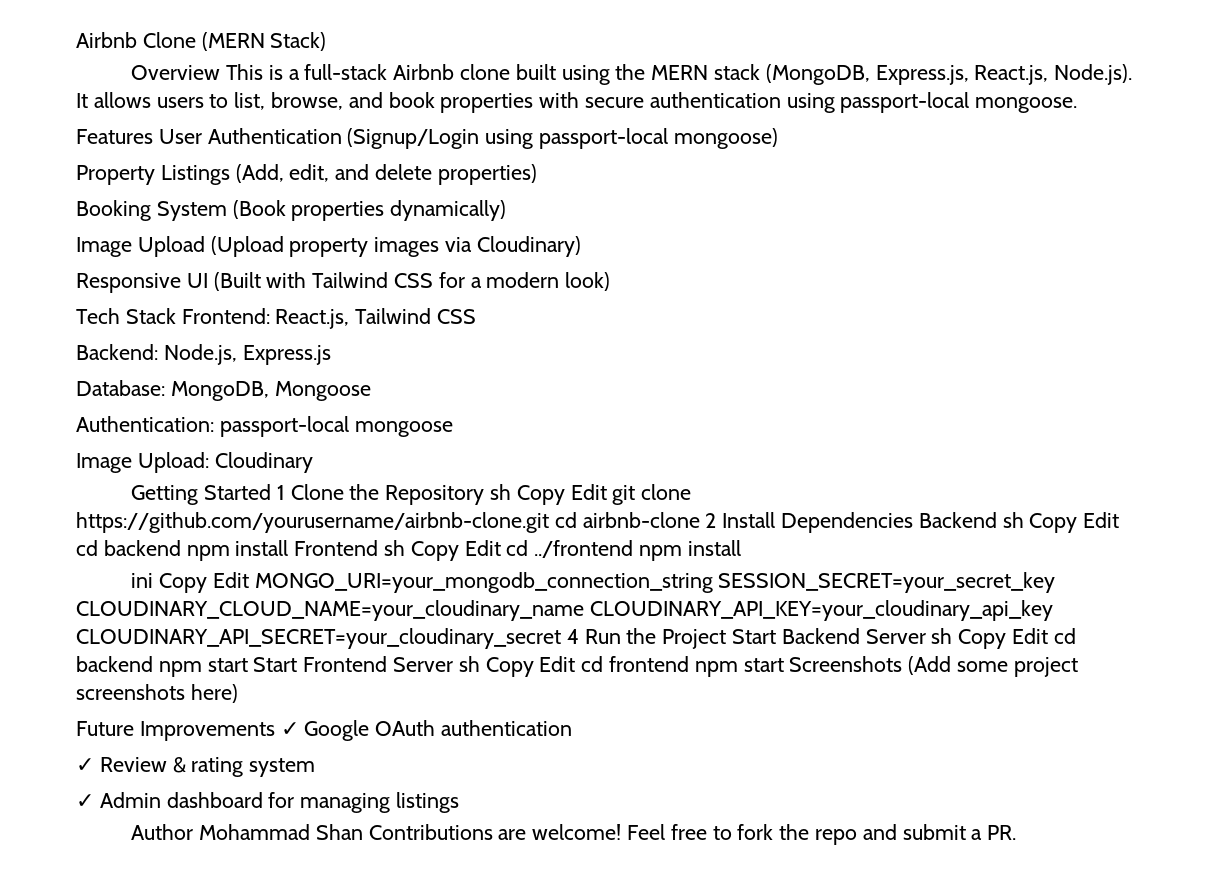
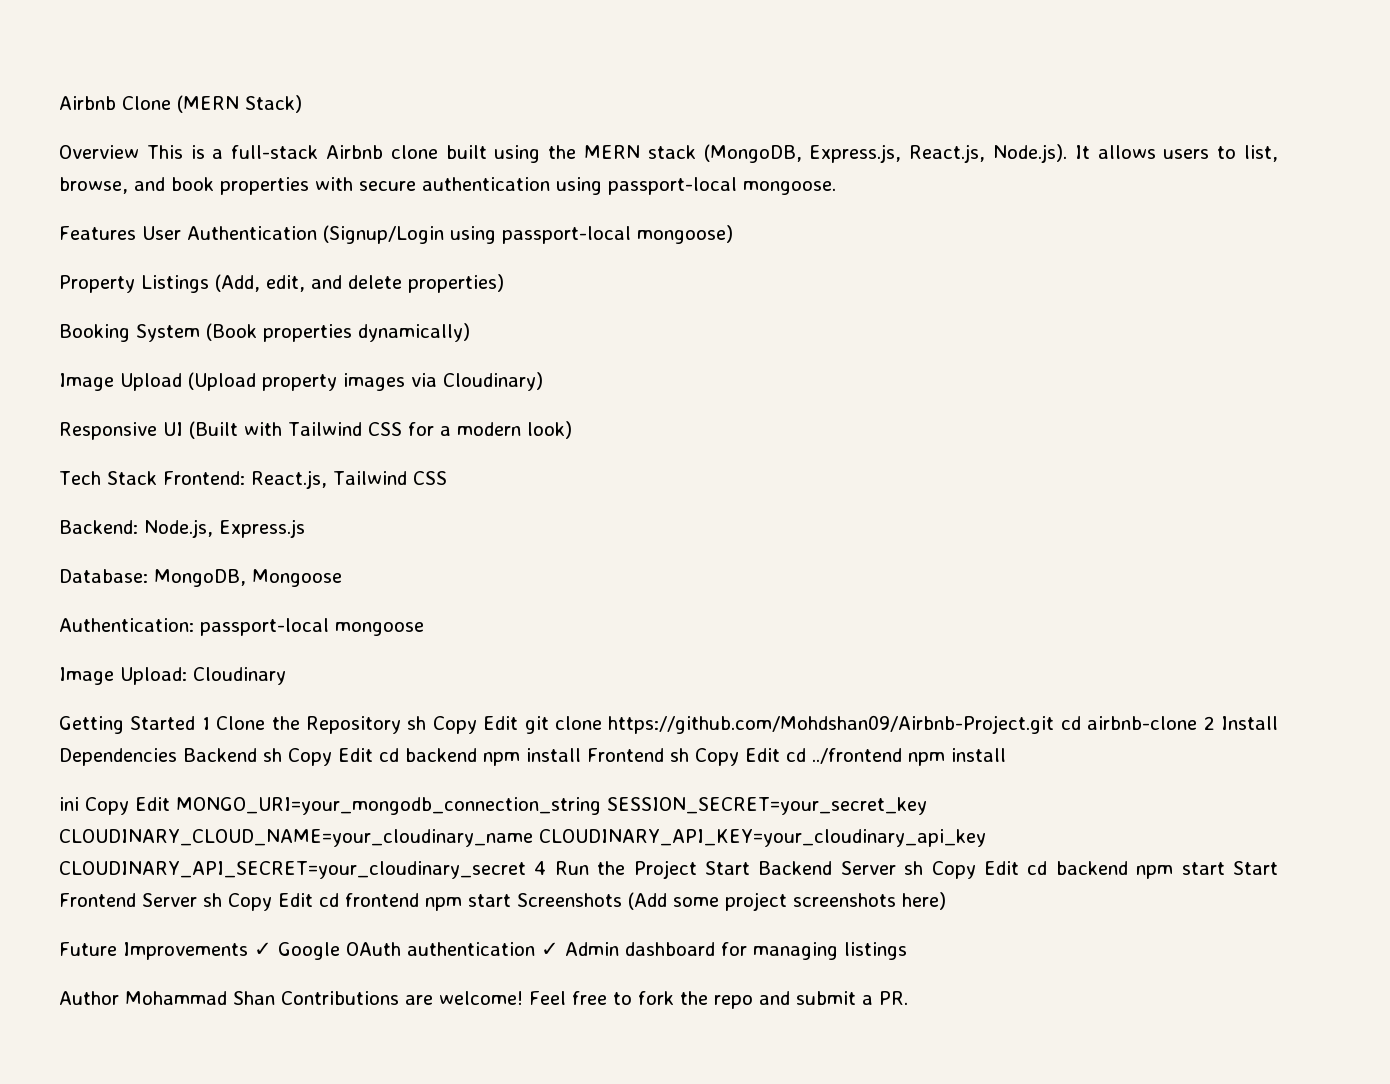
[76,512,549,533] https://github.com/yourusername/airbnb-clone.git -> [608,715,1055,734] https://github.com/Mohdshan09/Airbnb-Project.git
[76,757,316,777] // ✓ Review & rating system // -> (535, 949) none

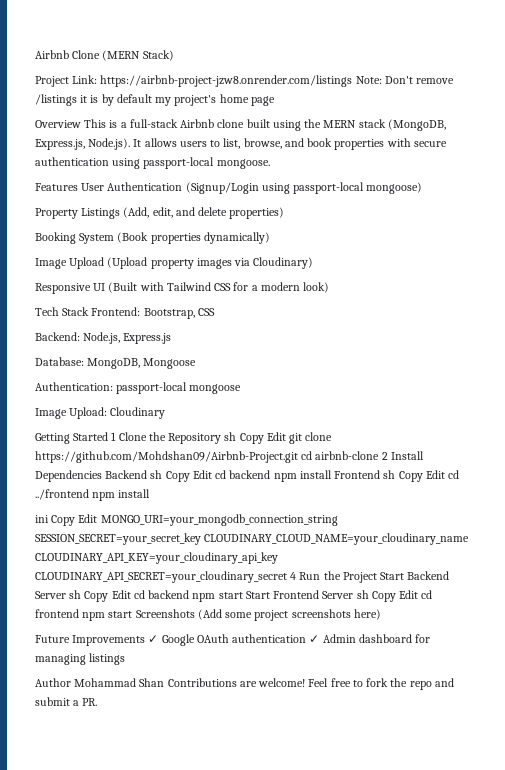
(302, 104) none -> [35,75,455,87] [35,94,275,106] // Project Link: https://airbnb-project-jzw8.onrender.com/listings Note: Don't remove /listings it is by default my project's home page
[909,144,986,163] React.js, -> (85, 144) none
[250,470,407,489] React.js, Tailwind -> [143,308,195,319] Bootstrap,

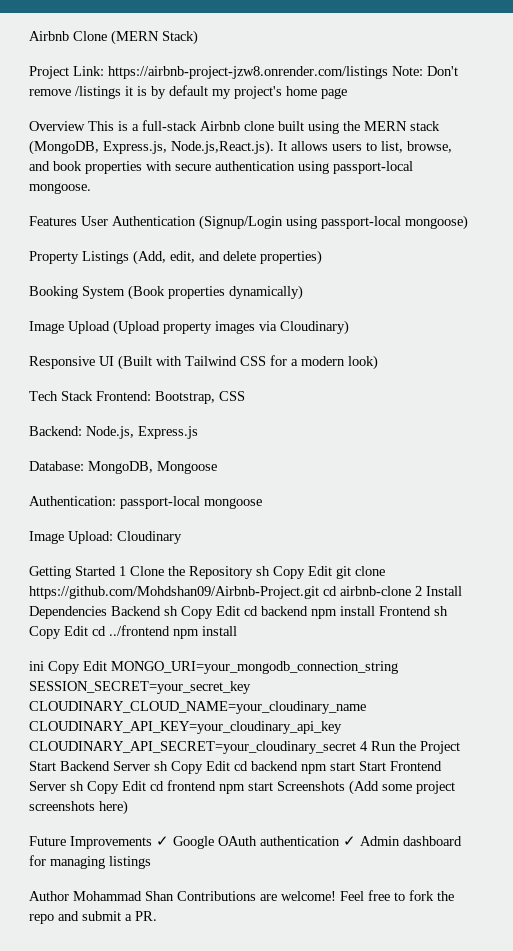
[88,138,131,150] Node.js). -> [171,140,274,155] Node.js,React.js).

